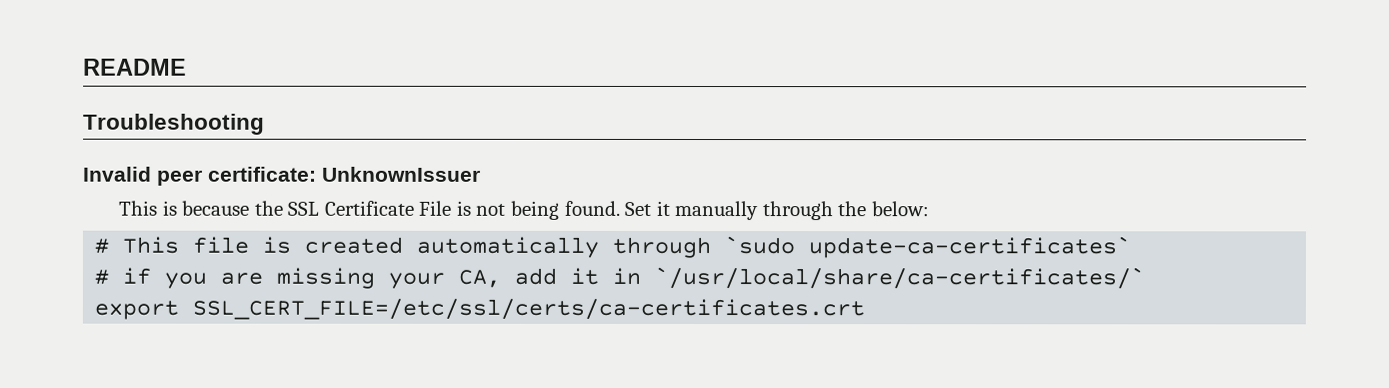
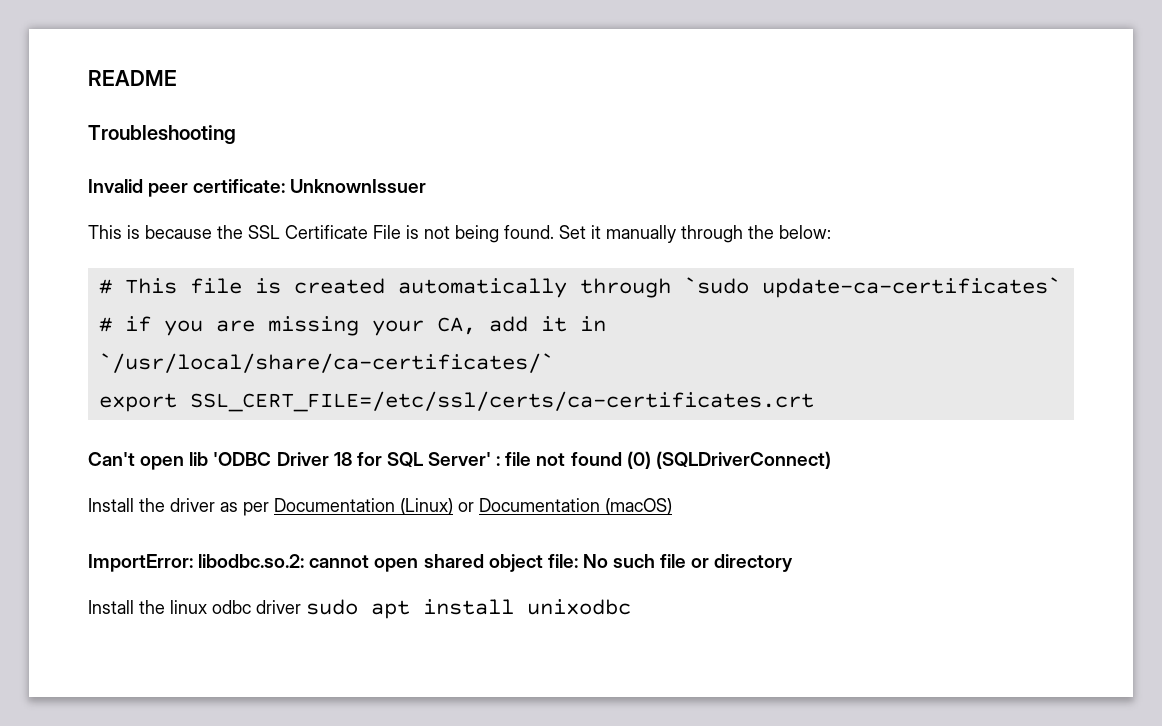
(866, 309) none -> [88,451,831,470] [88,498,672,516] [88,554,794,572] [88,599,631,619] // Can't open lib 'ODBC Driver 18 for SQL Server' : file not found (0) (SQLDriverConnect) // Install the driver as per Documentation (Linux) or Documentation (macOS) // ImportError: libodbc.so.2: cannot open shared object file: No such file or directory // Install the linux odbc driver sudo apt install unixodbc

